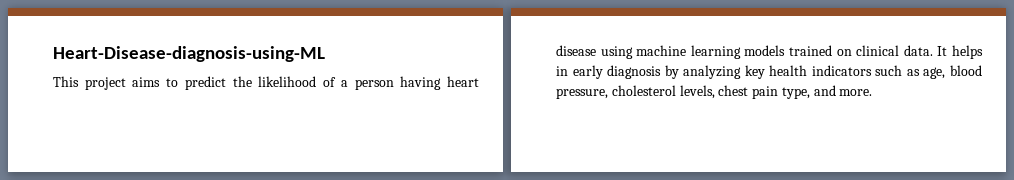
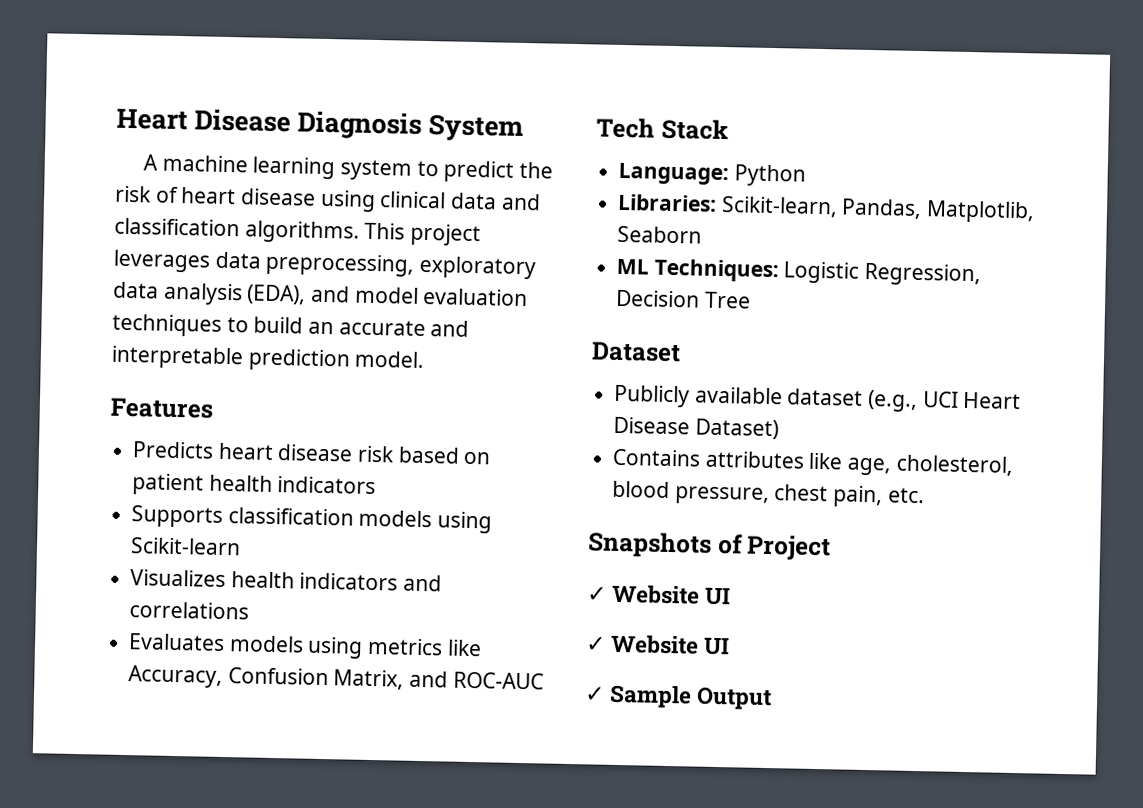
[53,46,325,62] [53,76,480,90] [556,45,984,59] [556,65,982,79] [556,85,873,99] Heart-Disease-diagnosis-using-ML // This project aims to predict the likelihood of a person having heart disease using machine learning models trained on clinical data. It helps in early diagnosis by analyzing key health indicators such as age, blood pressure, cholesterol levels, chest pain type, and more. -> [116,108,525,142] [143,154,554,183] [115,185,541,212] [114,217,482,247] [113,249,537,280] [113,281,529,307] [112,313,470,337] [111,345,426,372] [110,397,214,419] [132,441,492,465] [132,473,377,496] [131,505,493,534] [130,537,242,556] [130,569,443,592] [129,601,250,620] [128,633,482,659] [128,665,544,690] [596,117,729,141] [618,162,806,187] [617,193,1036,224] [617,225,703,244] [616,258,982,287] [615,289,751,309] [591,341,681,363] [613,384,1022,413] [613,416,779,440] [612,448,1014,476] [612,480,925,508] [587,531,832,562] [587,583,732,606] [585,633,731,656] [584,683,773,711] Heart Disease Diagnosis System // A machine learning system to predict the risk of heart disease using clinical data and classification algorithms. This project leverages data preprocessing, exploratory data analysis (EDA), and model evaluation techniques to build an accurate and interpretable prediction model. // Features // Predicts heart disease risk based on patient health indicators // Supports classification models using Scikit-learn // Visualizes health indicators and correlations // Evaluates models using metrics like Accuracy, Confusion Matrix, and ROC-AUC // Tech Stack // Language: Python // Libraries: Scikit-learn, Pandas, Matplotlib, Seaborn // ML Techniques: Logistic Regression, Decision Tree // Dataset // Publicly available dataset (e.g., UCI Heart Disease Dataset) // Contains attributes like age, cholesterol, blood pressure, chest pain, etc. // Snapshots of Project // ✓ Website UI // ✓ Website UI // ✓ Sample Output

